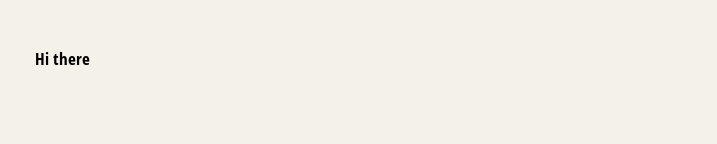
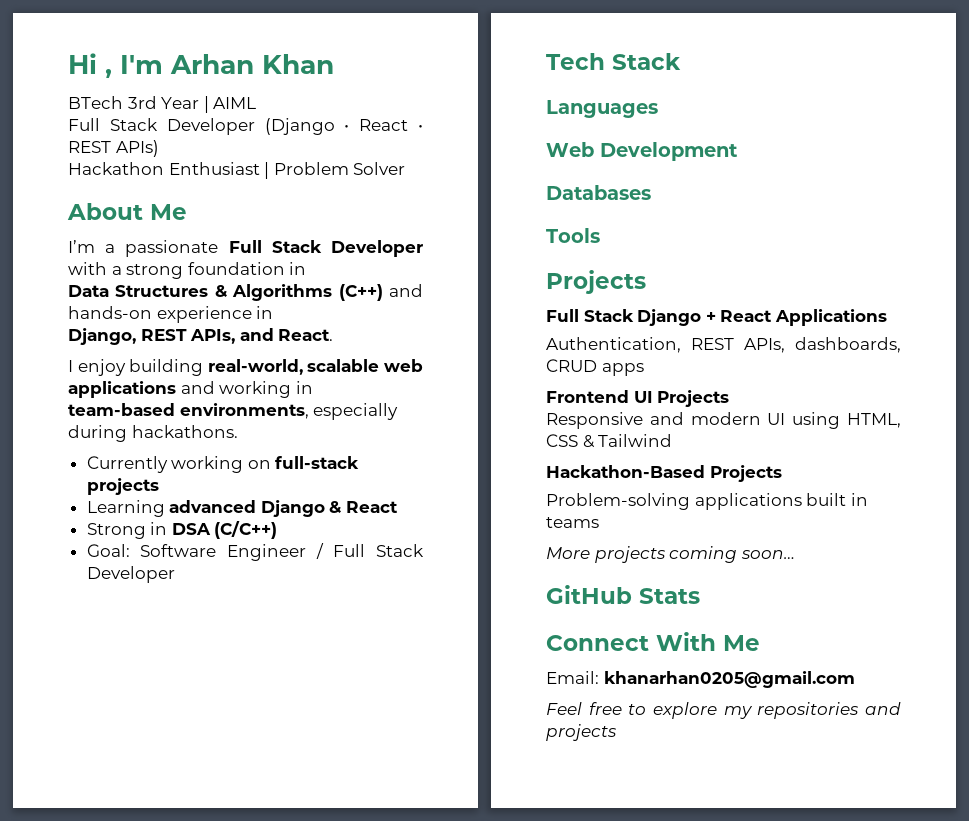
[53,52,91,65] there -> [105,54,334,79] [68,96,257,113] [68,118,423,135] [68,140,159,157] [68,162,406,179] [67,203,187,220] [68,240,423,257] [68,262,307,279] [68,284,423,301] [68,306,274,323] [68,328,334,345] [68,359,423,376] [68,381,313,398] [68,403,399,420] [68,425,238,442] [86,456,360,473] [86,478,159,495] [86,500,399,517] [86,521,278,539] [86,543,425,561] [86,566,175,583] [546,53,681,70] [546,100,658,118] [546,142,738,161] [546,185,651,200] [546,228,600,243] [546,270,646,294] [546,309,887,326] [546,337,901,353] [546,359,644,376] [546,390,730,407] [546,412,901,429] [546,434,673,448] [546,465,782,482] [546,493,868,510] [546,517,599,528] [546,546,795,563] [546,585,700,604] [546,632,760,651] [546,671,855,688] [546,702,901,719] [546,724,616,741] , I'm Arhan Khan // BTech 3rd Year | AIML // Full Stack Developer (Django • React • REST APIs) // Hackathon Enthusiast | Problem Solver // About Me // I’m a passionate Full Stack Developer with a strong foundation in // Data Structures & Algorithms (C++) and hands-on experience in // Django, REST APIs, and React. // I enjoy building real-world, scalable web applications and working in team-based environments, especially during hackathons. // Currently working on full-stack projects // Learning advanced Django & React // Strong in DSA (C/C++) // Goal: Software Engineer / Full Stack Developer // Tech Stack // Languages // Web Development // Databases // Tools // Projects // Full Stack Django + React Applications // Authentication, REST APIs, dashboards, CRUD apps // Frontend UI Projects // Responsive and modern UI using HTML, CSS & Tailwind // Hackathon-Based Projects // Problem-solving applications built in teams // More projects coming soon… // GitHub Stats // Connect With Me // Email: khanarhan0205@gmail.com // Feel free to explore my repositories and projects

